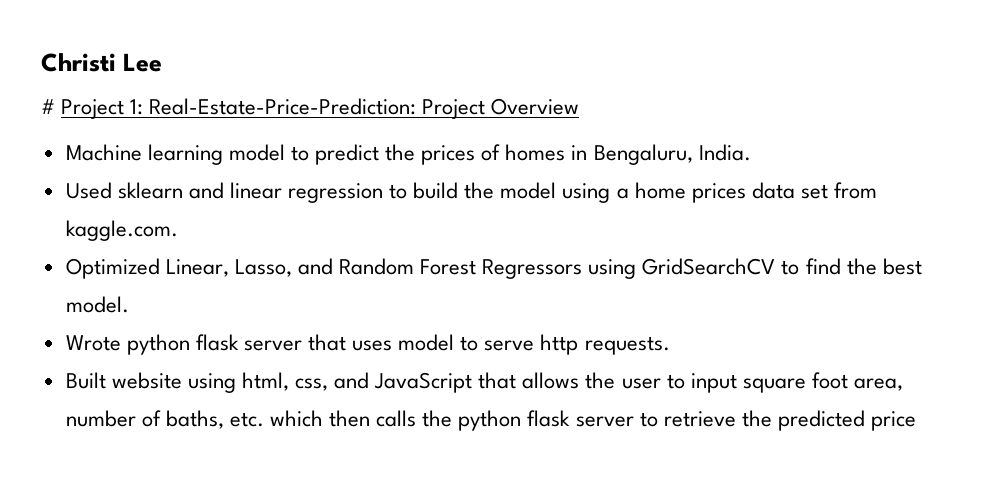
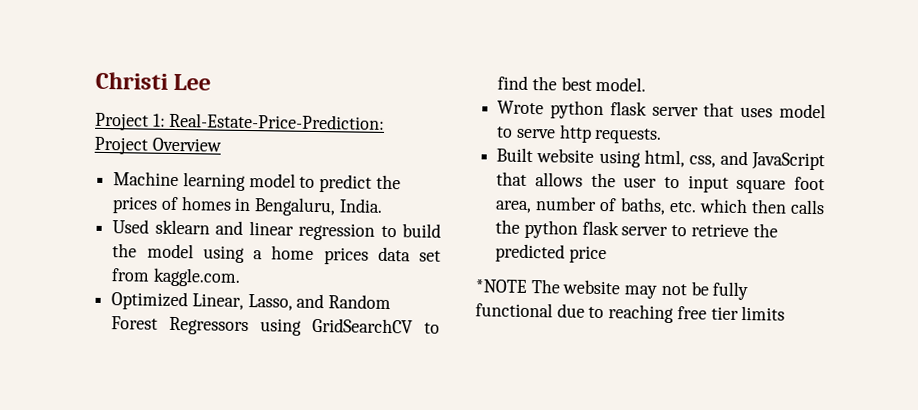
[41,99,55,114] # -> (212, 82) none
(916, 421) none -> [475,279,749,301] [475,302,786,324] // *NOTE The website may not be fully functional due to reaching free tier limits

